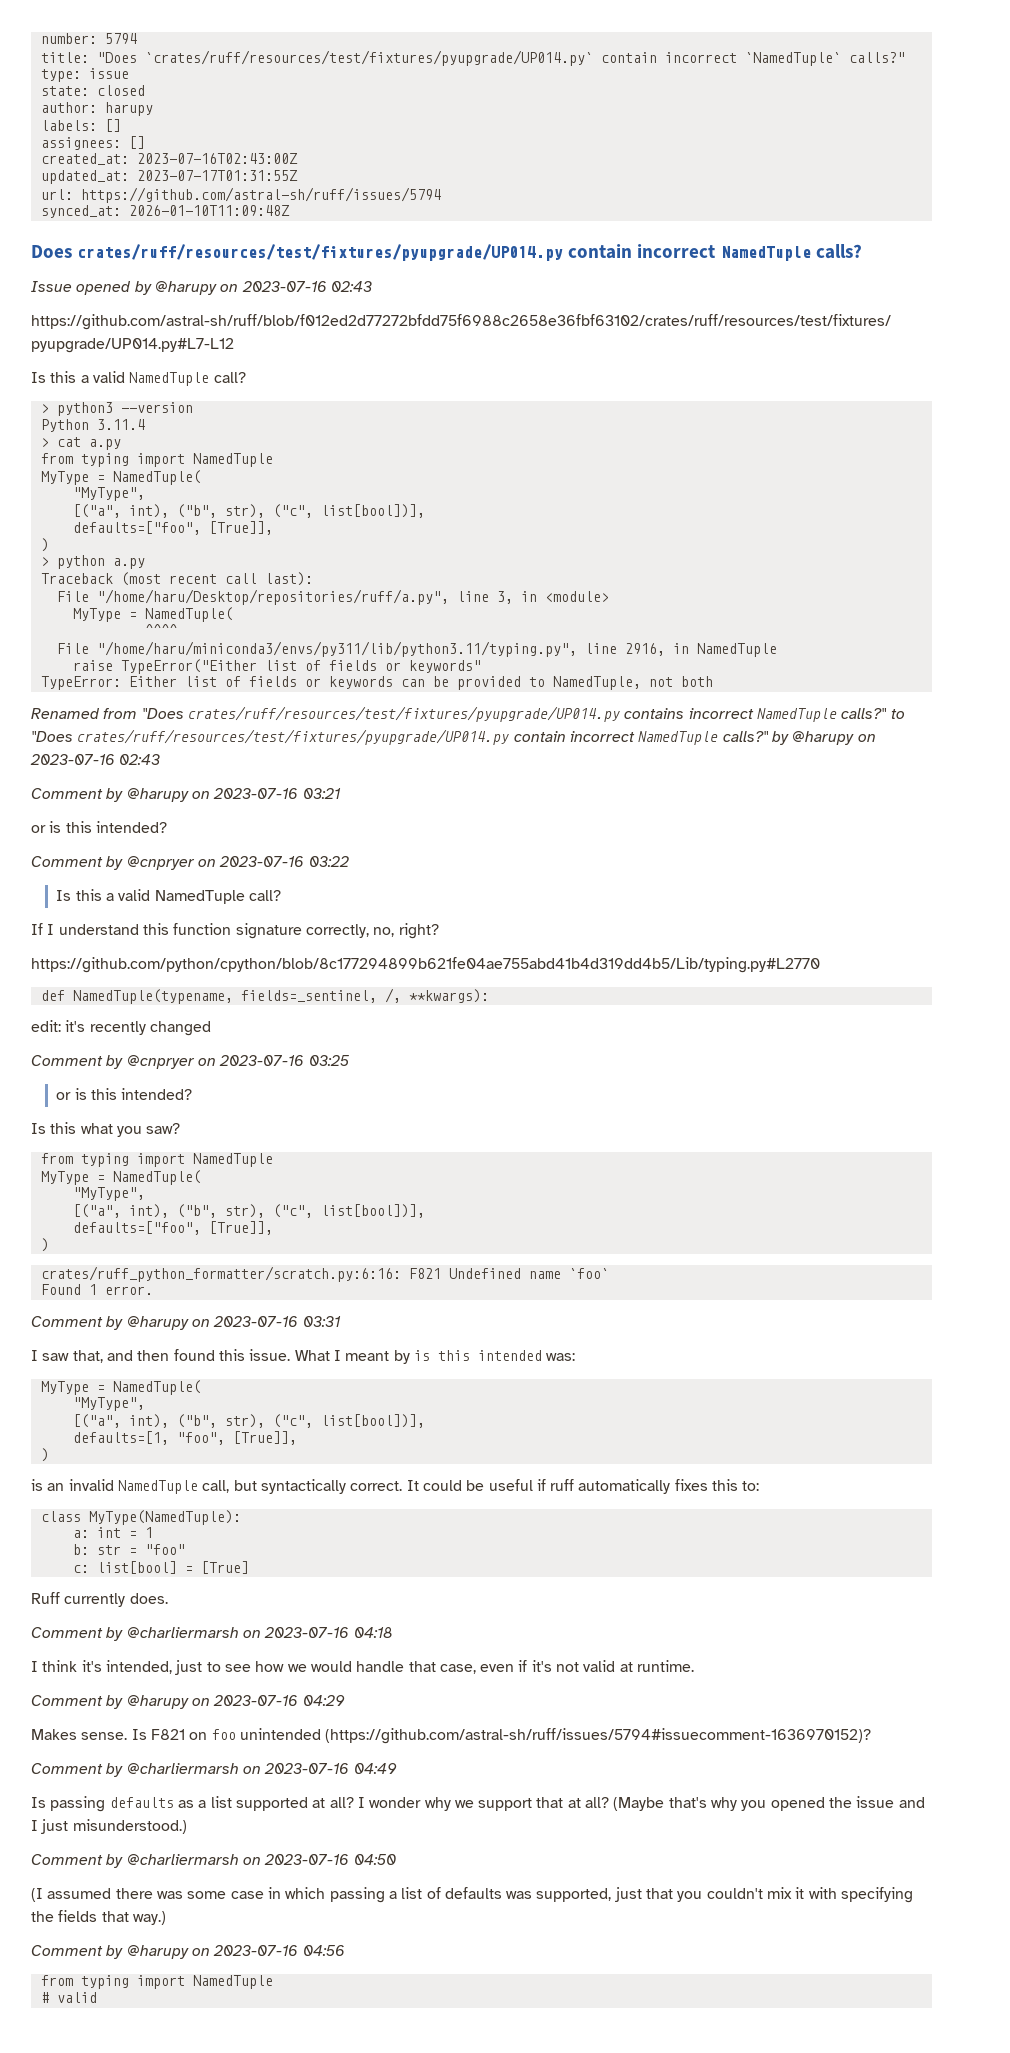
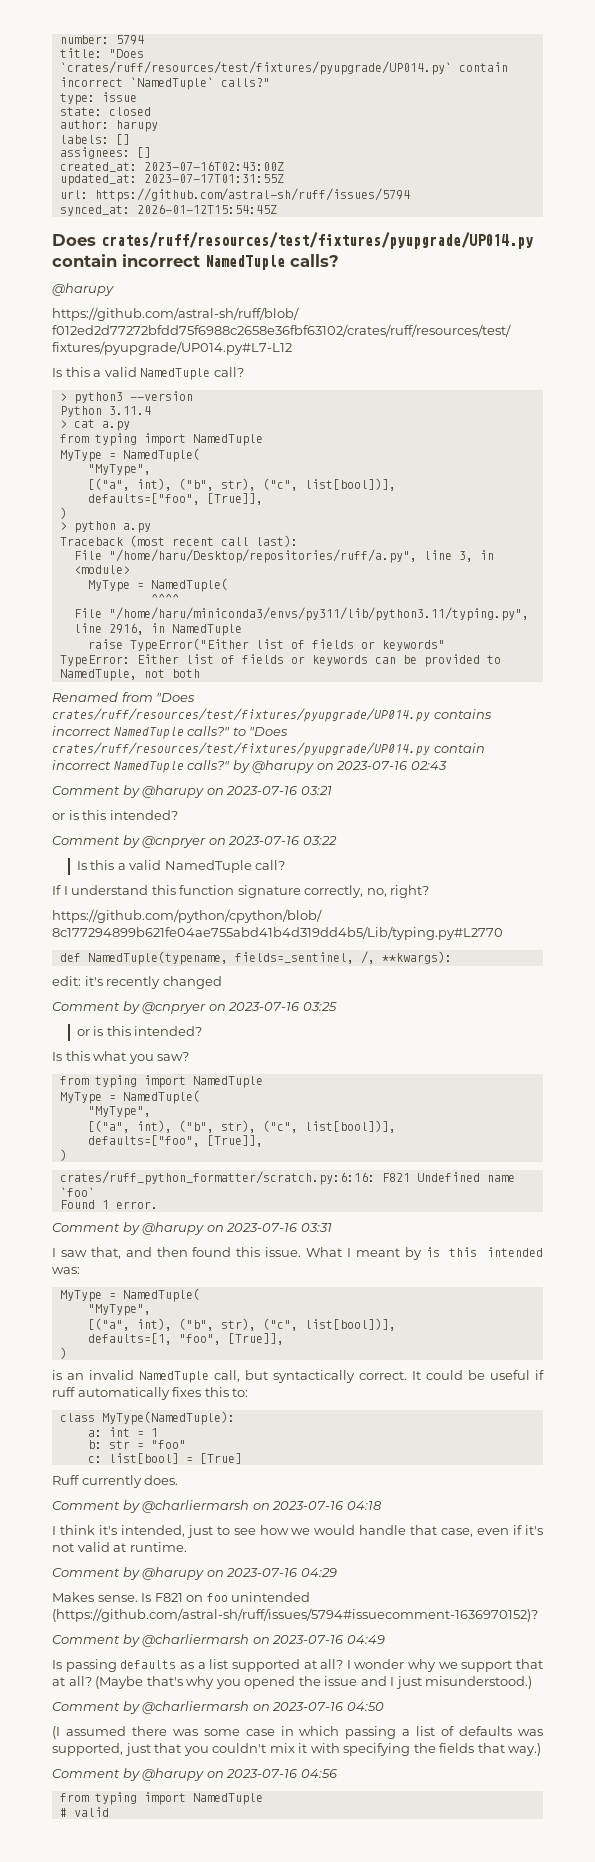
[128,205,290,216] 2026-01-10T11:09:48Z -> [136,204,277,214] 2026-01-12T15:54:45Z
[31,281,372,295] Issue opened by @harupy on 2023-07-16 02:43 -> [52,283,114,296] @harupy

